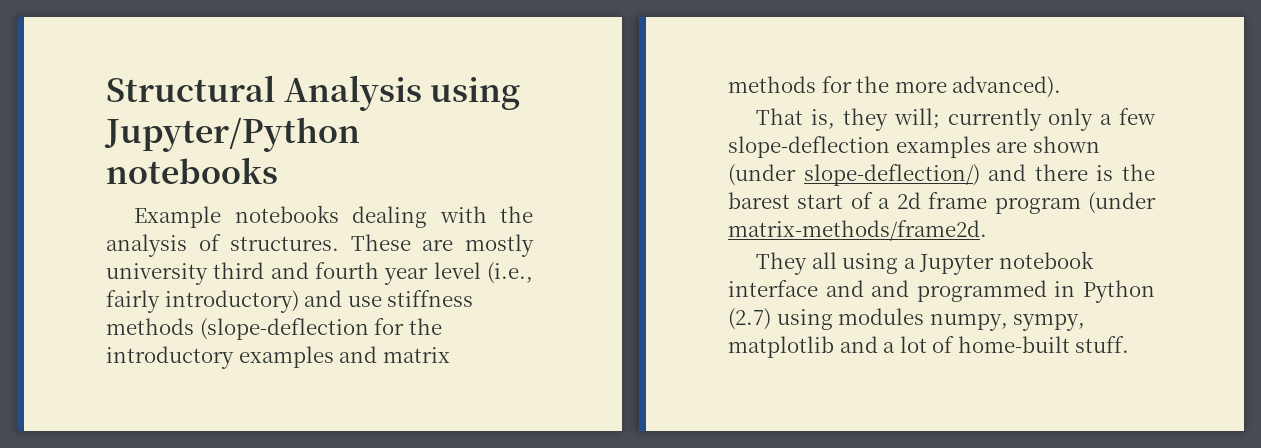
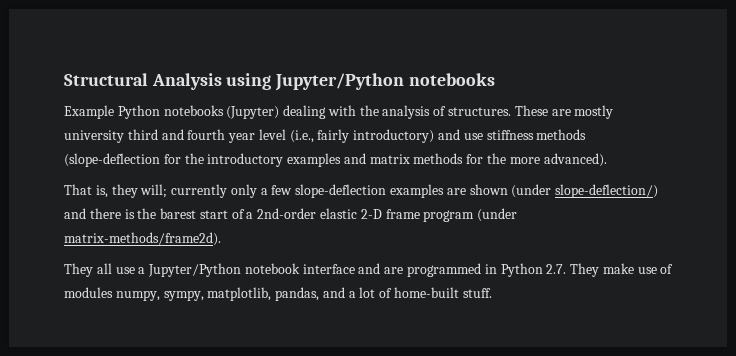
[234,205,339,223] notebooks -> [117,105,280,119] Python notebooks (Jupyter)
[896,192,921,209] 2d -> [257,208,382,219] 2nd-order elastic 2-D
[728,220,987,241] matrix-methods/frame2d. -> [64,232,221,246] matrix-methods/frame2d).
[842,253,995,275] using a Jupyter -> [115,263,242,277] use a Jupyter/Python
[871,280,910,297] and -> [384,267,404,274] are
[728,308,833,330] (2.7) using -> [546,263,674,277] 2.7. They make use of
[728,336,834,358] matplotlib -> [207,287,320,301] matplotlib, pandas,

